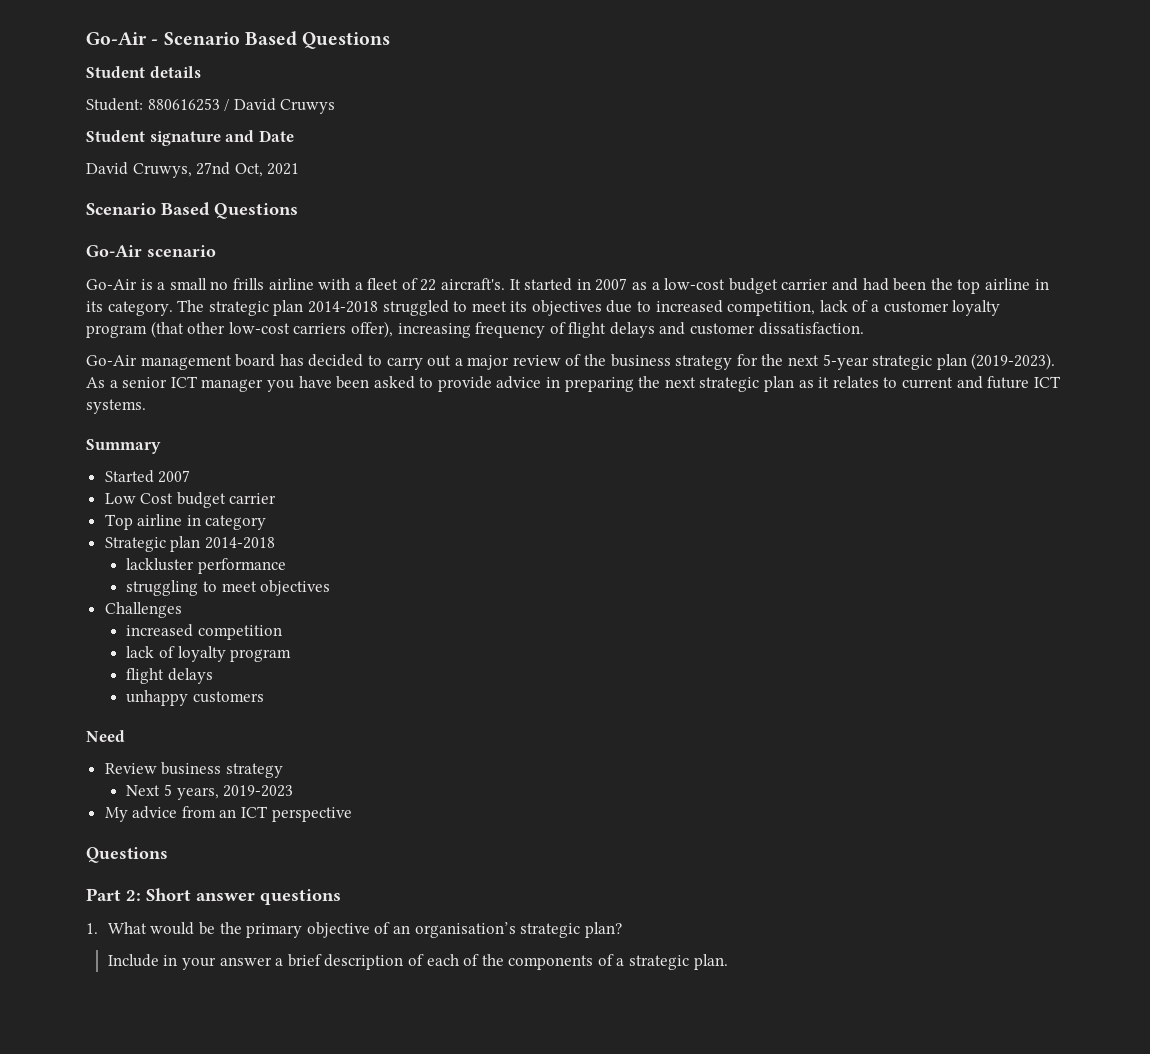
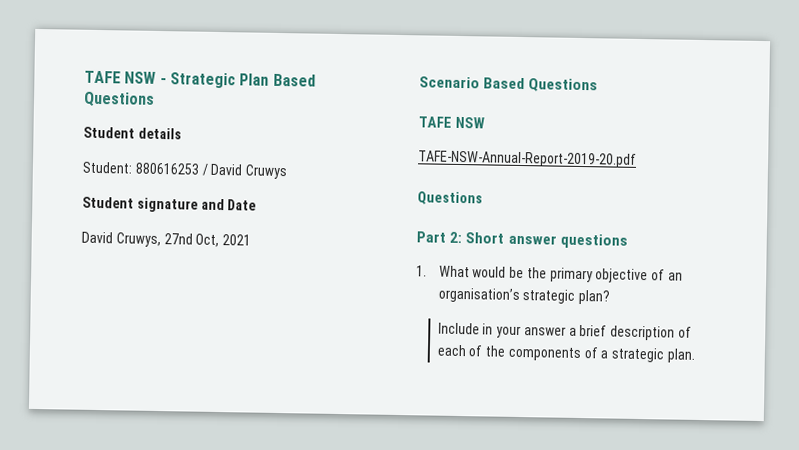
[86,32,240,45] Go-Air - Scenario -> [84,70,270,89] TAFE NSW - Strategic Plan
[86,245,216,257] [86,278,1049,294] [86,300,1001,316] [86,321,864,338] [86,353,1056,370] [86,376,1061,392] [86,399,146,414] [86,439,161,454] [104,470,191,483] [104,492,277,508] [104,514,267,530] [104,536,275,552] [126,558,287,574] [126,580,331,596] [104,602,182,618] [126,624,283,640] [126,646,292,662] [126,668,214,684] [126,690,265,706] [86,730,125,742] [104,762,283,778] [126,784,294,800] [104,806,352,822] Go-Air scenario // Go-Air is a small no frills airline with a fleet of 22 aircraft's. It started in 2007 as a low-cost budget carrier and had been the top airline in its category. The strategic plan 2014-2018 struggled to meet its objectives due to increased competition, lack of a customer loyalty program (that other low-cost carriers offer), increasing frequency of flight delays and customer dissatisfaction. // Go-Air management board has decided to carry out a major review of the business strategy for the next 5-year strategic plan (2019-2023). As a senior ICT manager you have been asked to provide advice in preparing the next strategic plan as it relates to current and future ICT systems. // Summary // Started 2007 // Low Cost budget carrier // Top airline in category // Strategic plan 2014-2018 // lackluster performance // struggling to meet objectives // Challenges // increased competition // lack of loyalty program // flight delays // unhappy customers // Need // Review business strategy // Next 5 years, 2019-2023 // My advice from an ICT perspective -> [418,116,485,129] [418,150,637,168] TAFE NSW // TAFE-NSW-Annual-Report-2019-20.pdf

